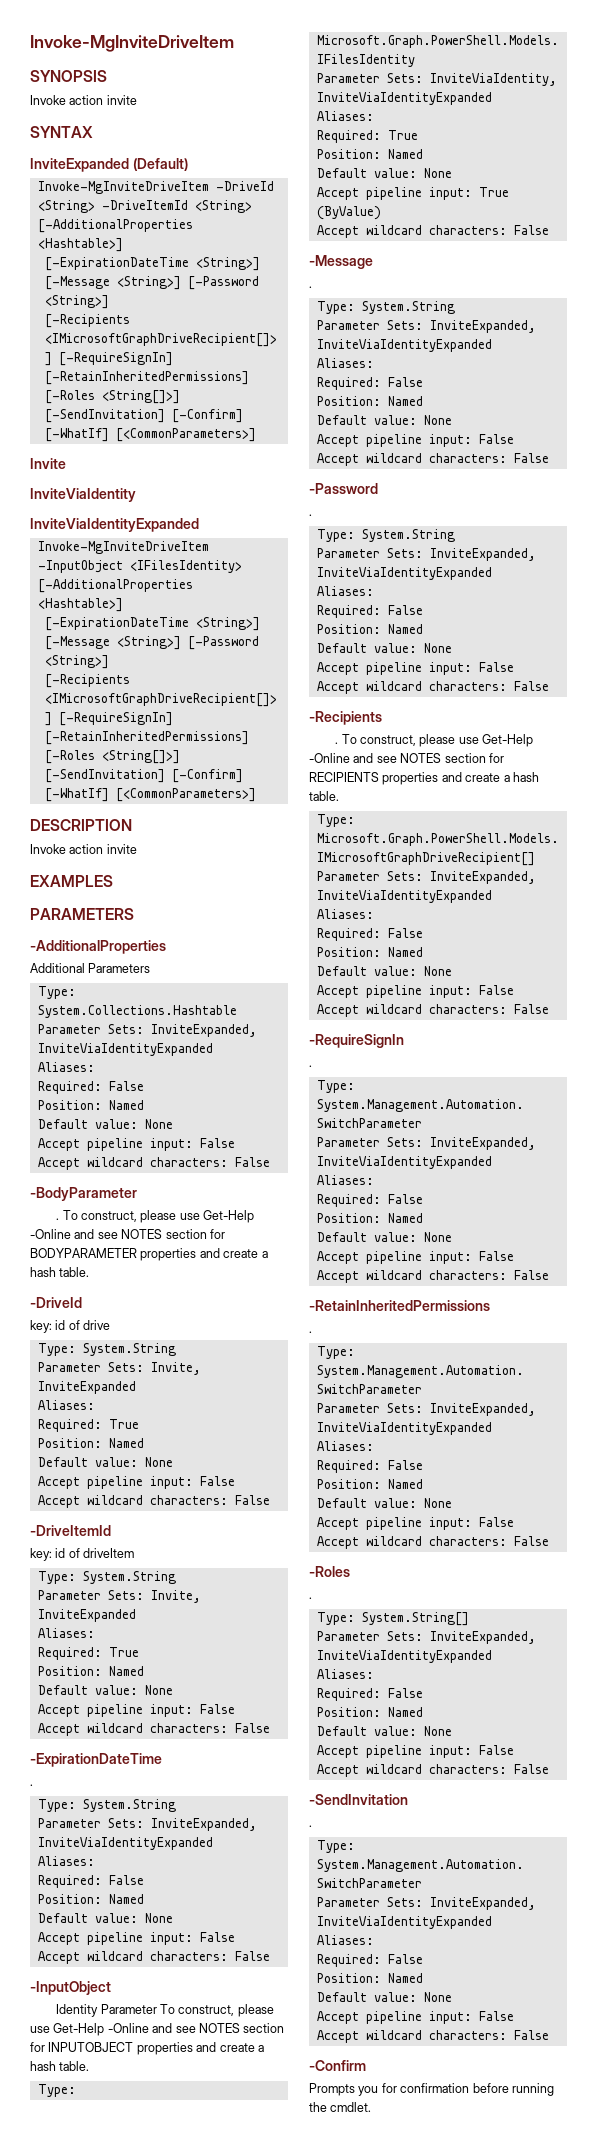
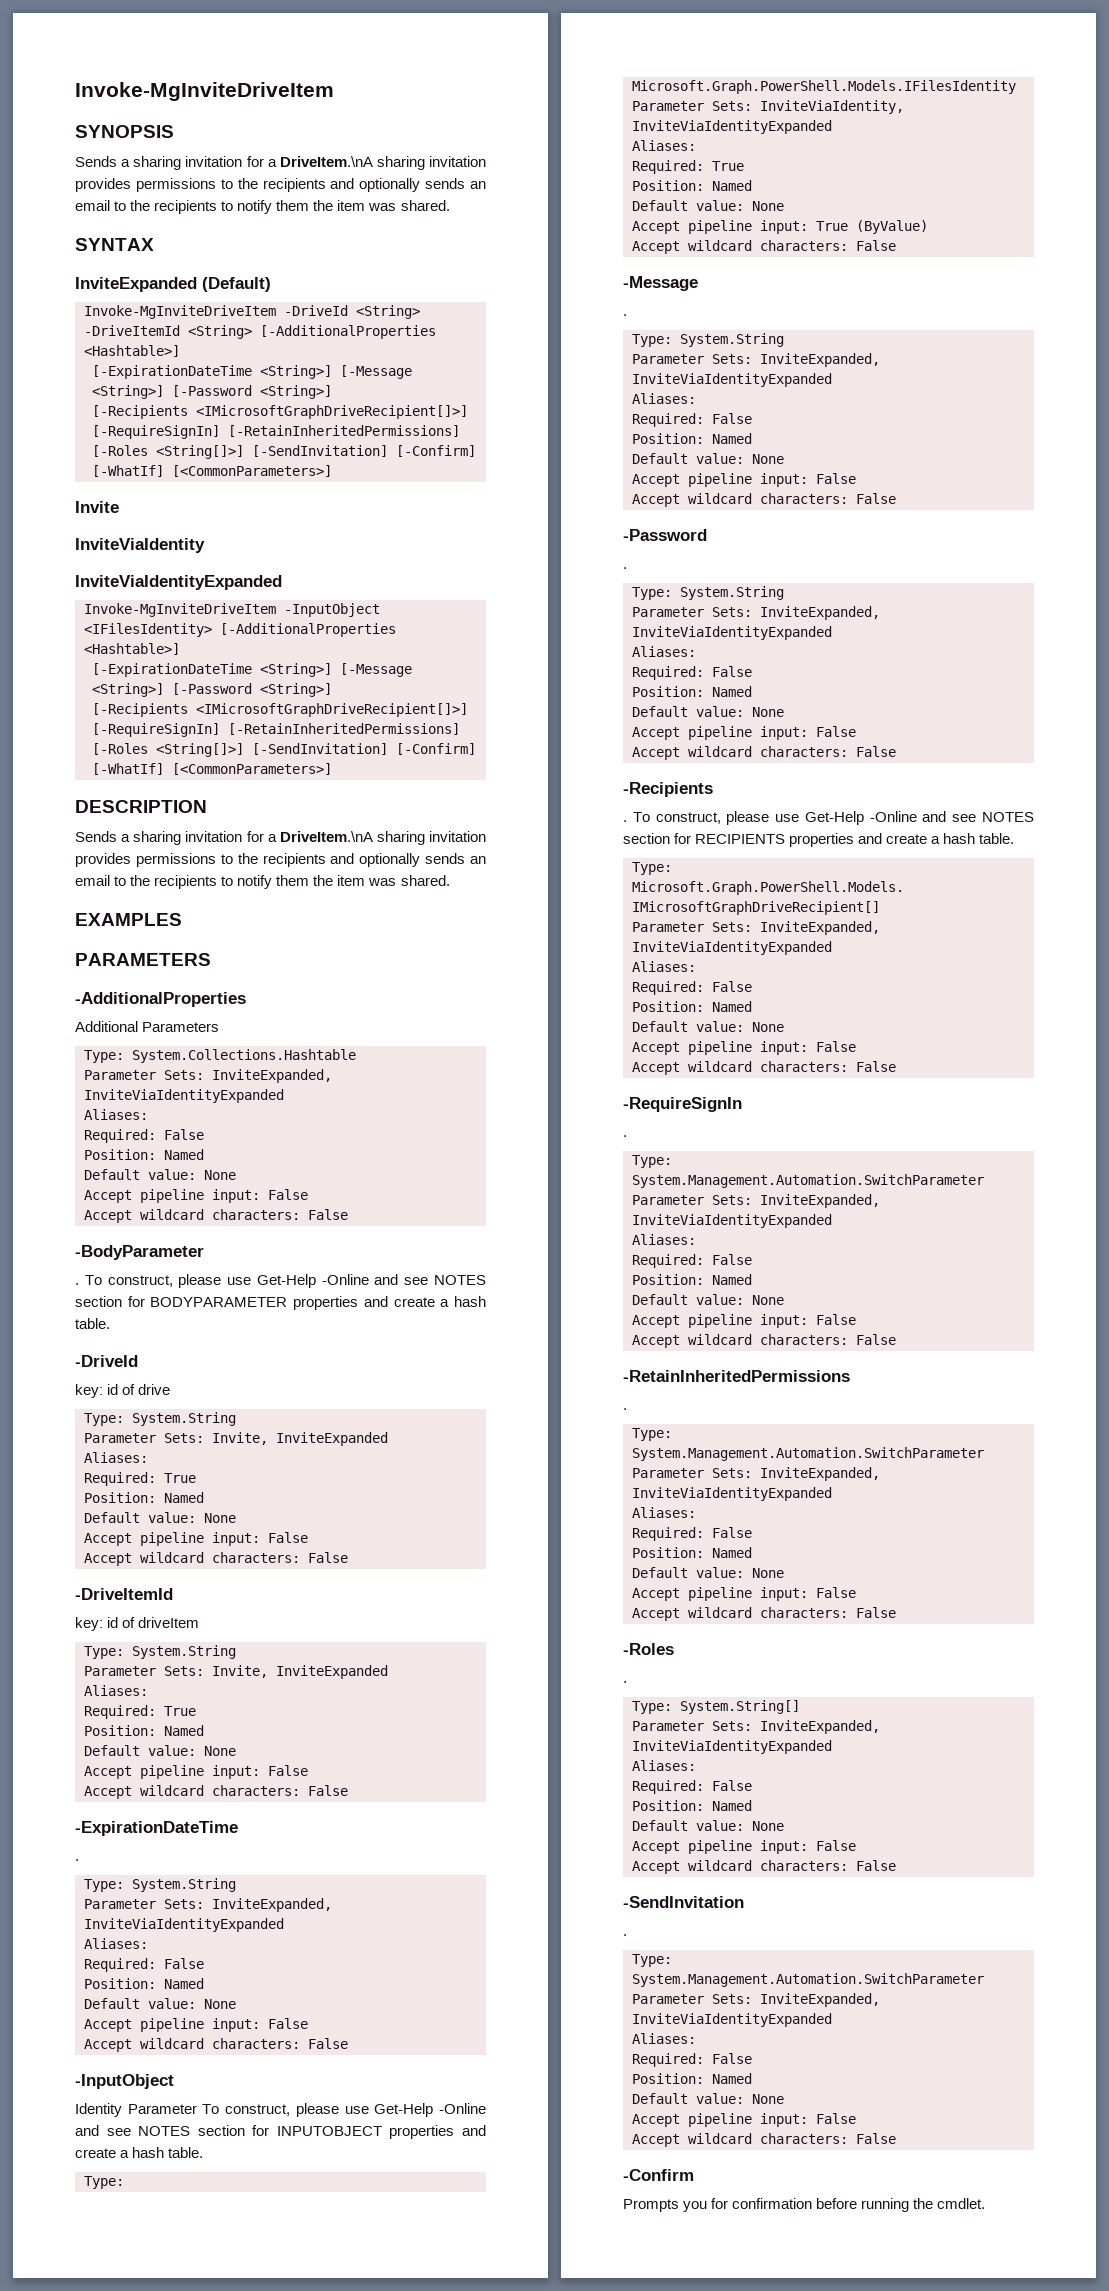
[30,95,137,105] Invoke action invite -> [75,156,486,170] [75,178,486,192] [75,200,450,214] Sends a sharing invitation for a DriveItem.\nA sharing invitation provides permissions to the recipients and optionally sends an email to the recipients to notify them the item was shared.
[30,844,137,854] Invoke action invite -> [75,831,486,845] [75,853,486,867] [75,875,450,889] Sends a sharing invitation for a DriveItem.\nA sharing invitation provides permissions to the recipients and optionally sends an email to the recipients to notify them the item was shared.

